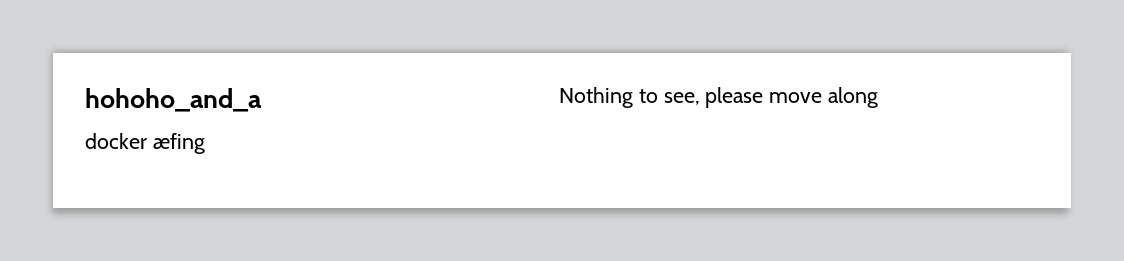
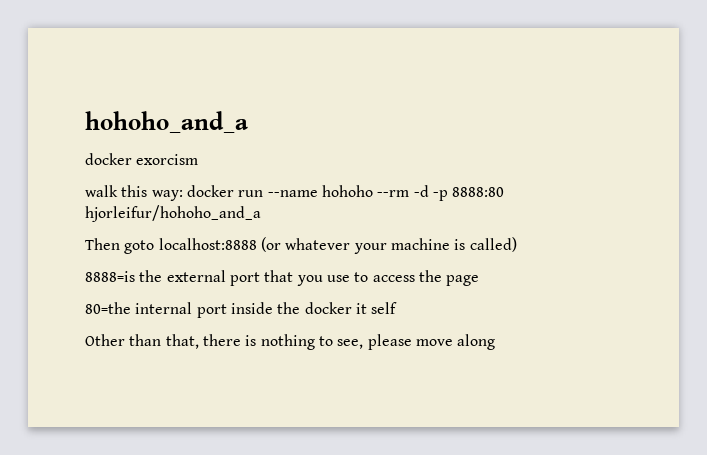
[152,133,205,154] [559,87,633,108] æfing // Nothing -> [136,154,199,165] [85,185,505,201] [85,205,261,222] [85,237,517,254] [85,270,480,286] [85,302,398,318] [85,334,315,350] exorcism // walk this way: docker run --name hohoho --rm -d -p 8888:80 hjorleifur/hohoho_and_a // Then goto localhost:8888 (or whatever your machine is called) // 8888=is the external port that you use to access the page // 80=the internal port inside the docker it self // Other than that, there is nothing

